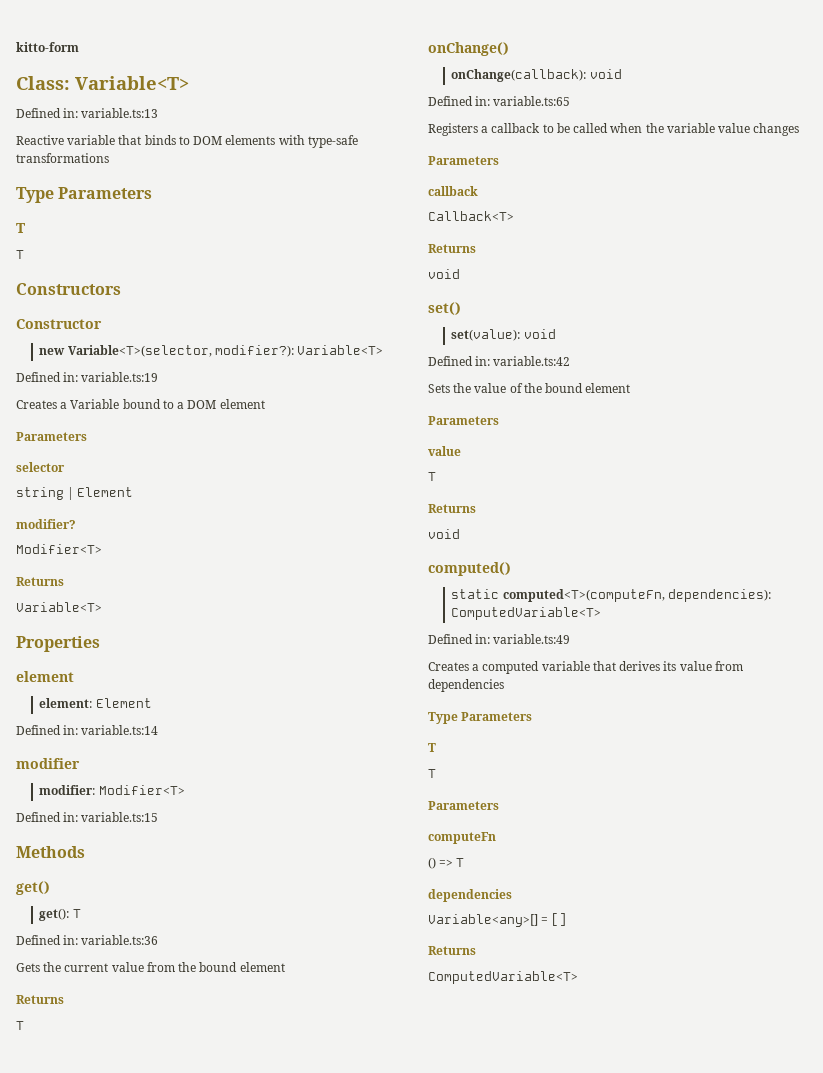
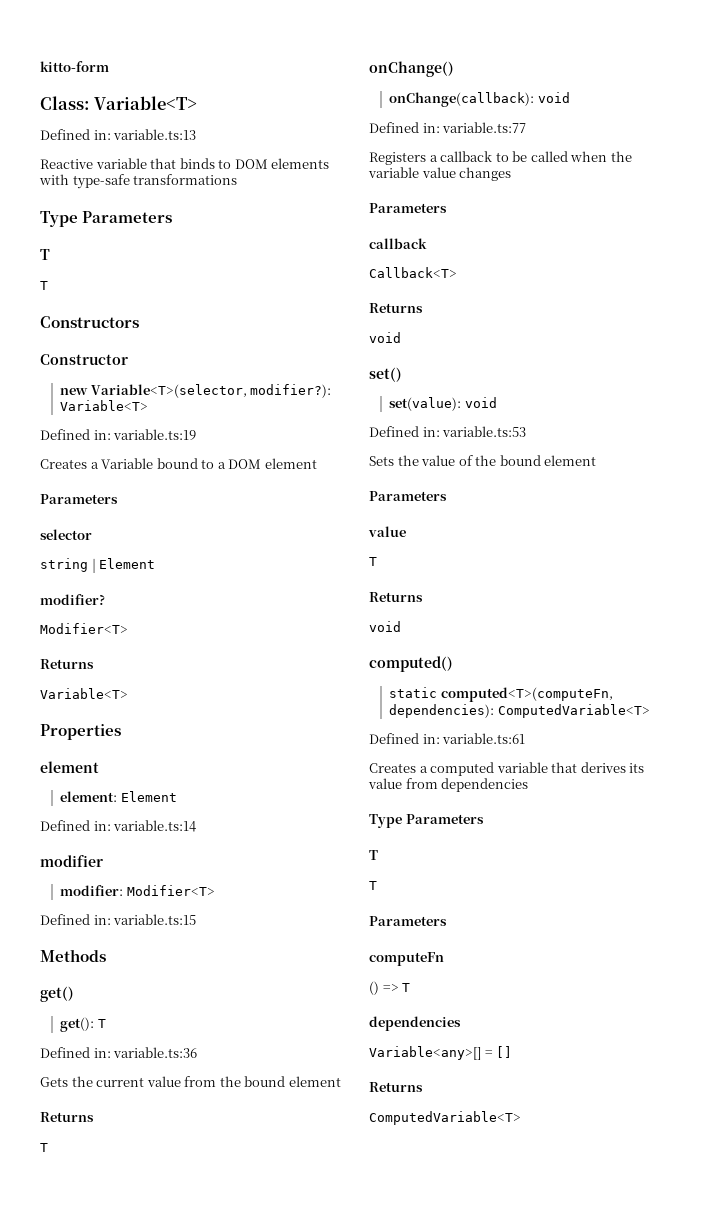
[493,96,571,106] variable.ts:65 -> [442,122,527,133] variable.ts:77
[493,356,571,366] variable.ts:42 -> [442,426,527,437] variable.ts:53
[493,634,571,644] variable.ts:49 -> [442,733,526,744] variable.ts:61

